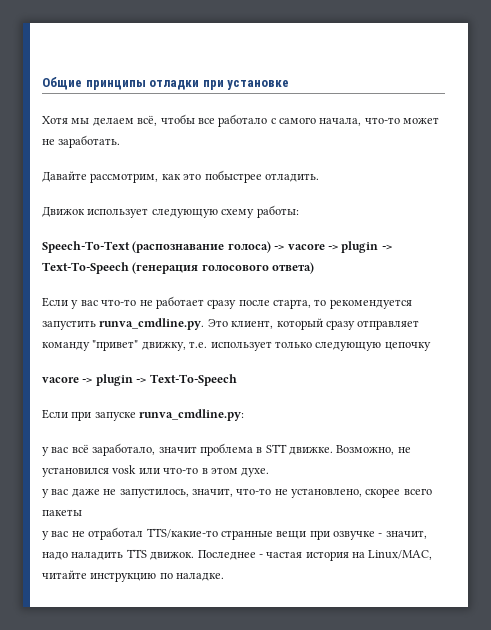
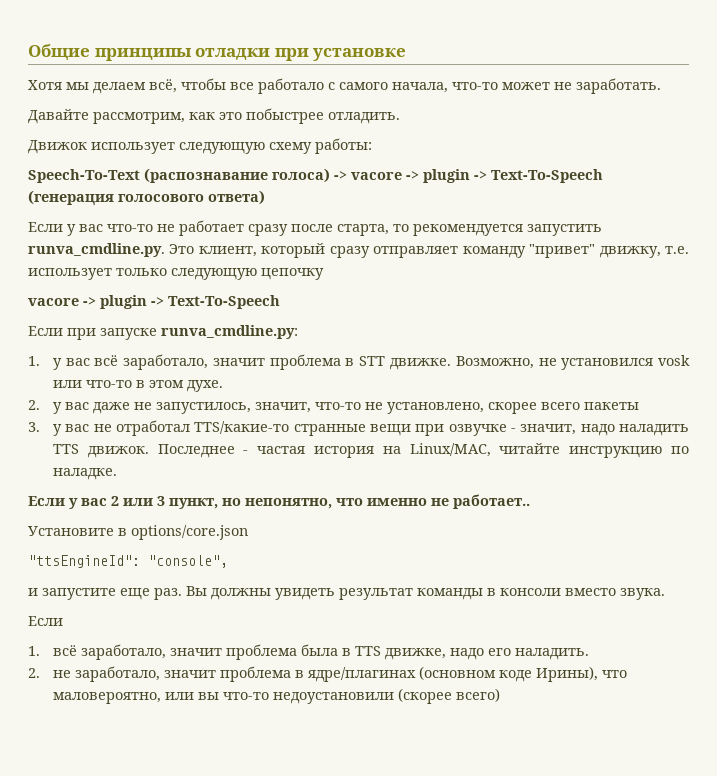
(245, 415) none -> [28,356,40,366] 1.
(270, 472) none -> [28,400,40,410] 2.
(82, 512) none -> [28,422,40,432] 3.
(225, 577) none -> [28,494,530,509] [28,525,248,540] [28,555,228,568] [28,586,665,600] [28,616,63,626] [28,644,589,660] [28,666,627,682] [52,688,500,704] // Если у вас 2 или 3 пункт, но непонятно, что именно не работает.. // Установите в options/core.json // "ttsEngineId": "console", // и запустите еще раз. Вы должны увидеть результат команды в консоли вместо звука. // Если // 1. всё заработало, значит проблема была в TTS движке, надо его наладить. // 2. не заработало, значит проблема в ядре/плагинах (основном коде Ирины), что маловероятно, или вы что-то недоустановили (скорее всего)

